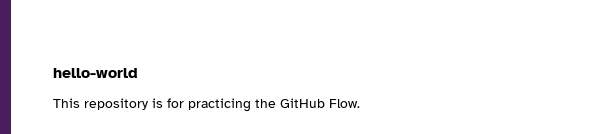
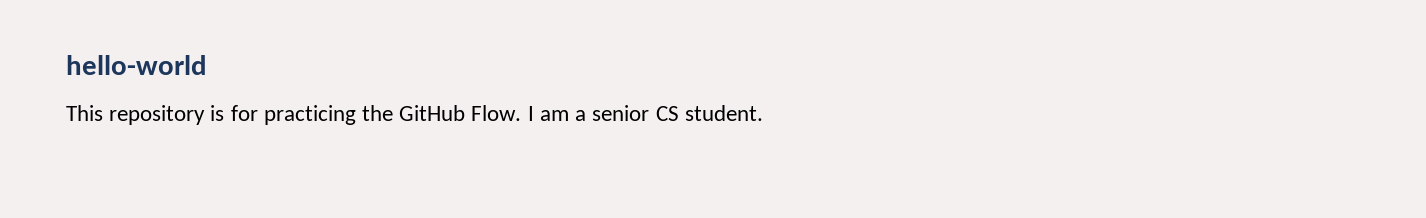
(360, 103) none -> [527,105,763,121] I am a senior CS student.

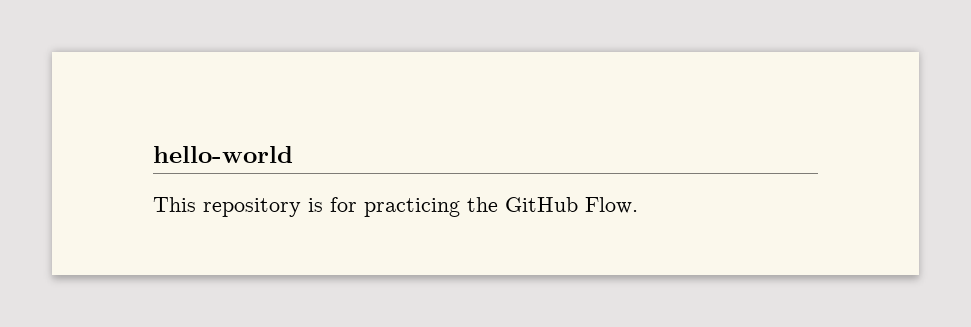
[527,105,763,121] I am a senior CS student. -> (638, 205) none

